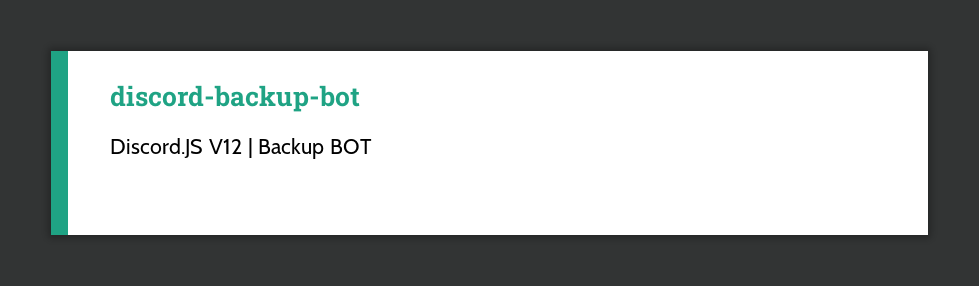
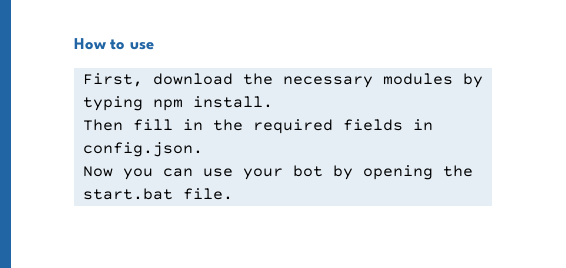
[110,85,360,112] [110,138,373,159] discord-backup-bot // Discord.JS V12 | Backup BOT -> [74,38,154,50] [82,73,483,88] [82,96,273,111] [82,119,433,134] [82,142,203,157] [82,165,473,180] [82,188,233,200] How to use // First, download the necessary modules by typing npm install. // Then fill in the required fields in config.json. // Now you can use your bot by opening the start.bat file.

